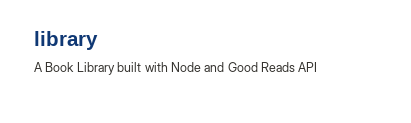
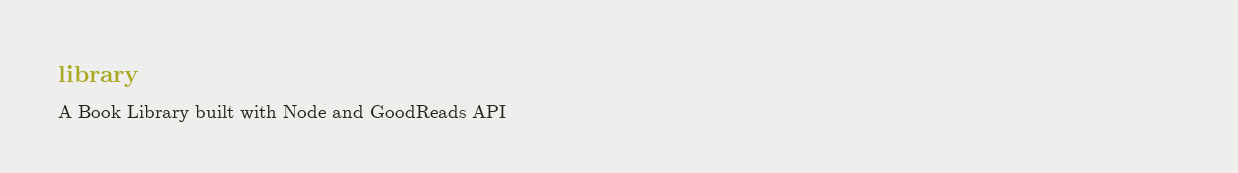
[227,62,295,72] Good Reads -> [370,105,466,118] GoodReads

